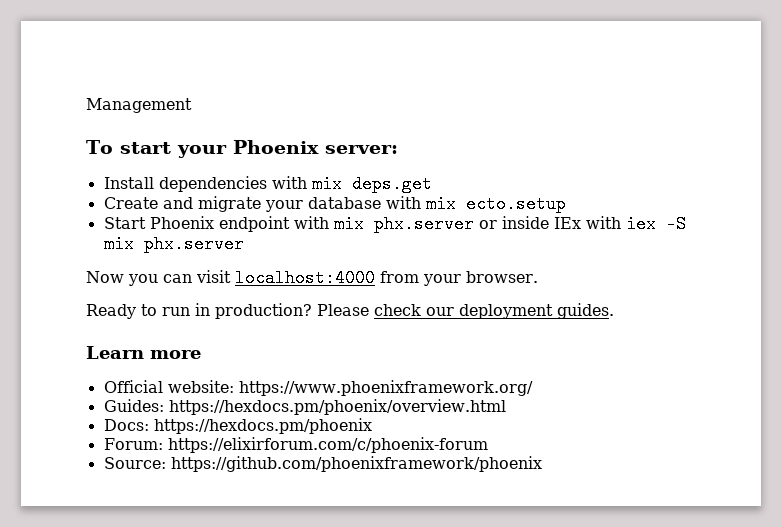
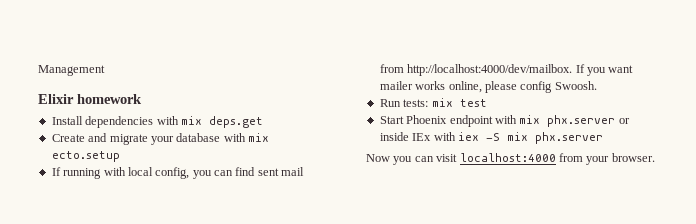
[86,140,398,158] To start your Phoenix server: -> [38,94,142,104] Elixir homework
(566, 204) none -> [51,167,305,179] [379,64,634,76] [379,81,597,93] [379,98,487,107] // If running with local config, you can find sent mail from http://localhost:4000/dev/mailbox. If you want mailer works online, please config Swoosh. // Run tests: mix test
[86,303,614,319] [86,346,201,359] [103,380,533,396] [103,399,506,415] [103,418,372,434] [103,437,488,453] [103,456,542,472] // Ready to run in production? Please check our deployment guides. // Learn more // Official website: https://www.phoenixframework.org/ // Guides: https://hexdocs.pm/phoenix/overview.html // Docs: https://hexdocs.pm/phoenix // Forum: https://elixirforum.com/c/phoenix-forum // Source: https://github.com/phoenixframework/phoenix -> (655, 157) none

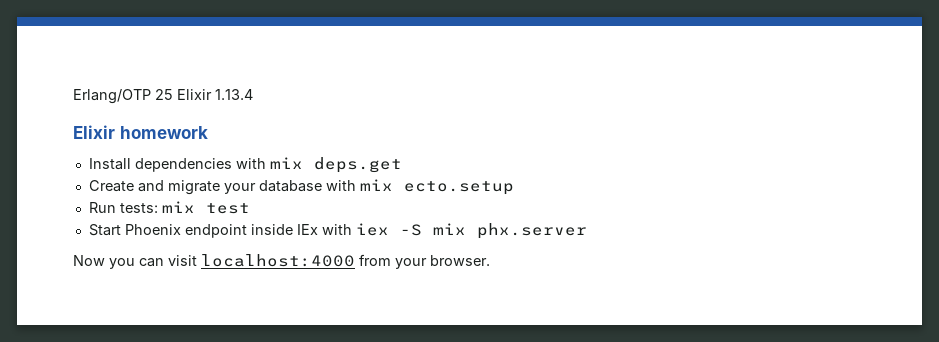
[38,65,105,76] Management -> [73,89,253,104] Erlang/OTP 25 Elixir 1.13.4
[51,167,305,179] [379,64,634,76] [379,81,597,93] // If running with local config, you can find sent mail from http://localhost:4000/dev/mailbox. If you want mailer works online, please config Swoosh. -> (514, 188) none
[494,115,630,127] with mix phx.server or -> (247, 231) none

